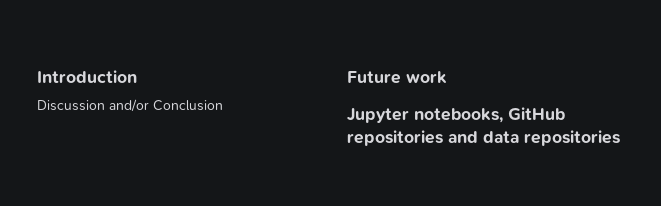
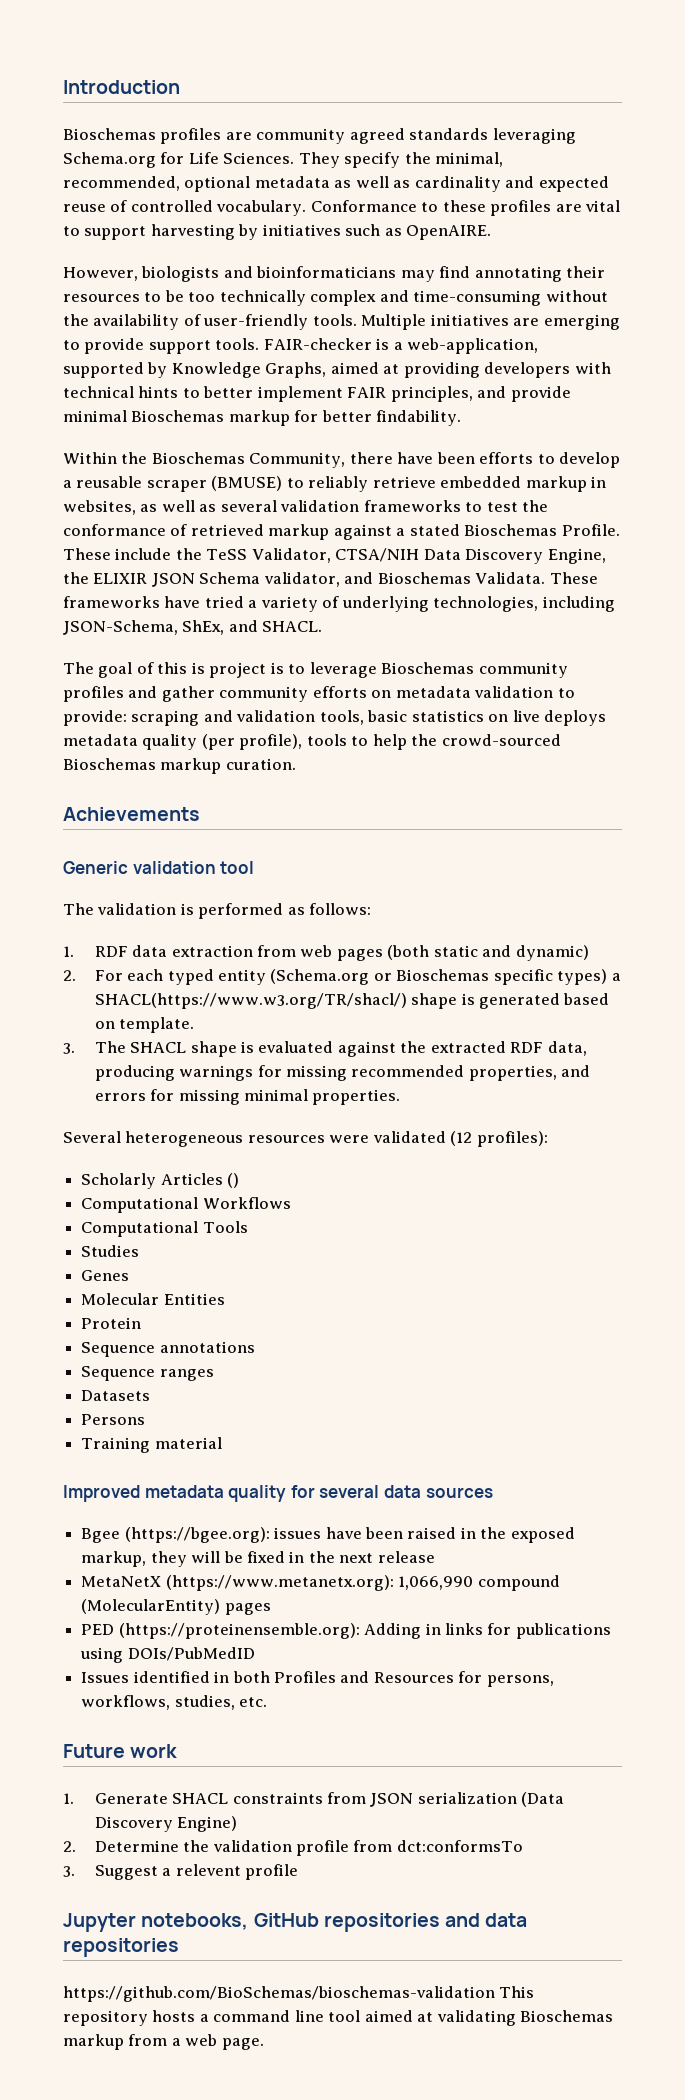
[37,99,223,112] [347,71,447,84] Discussion and/or Conclusion // Future work -> [63,128,576,144] [63,152,504,168] [63,176,609,192] [63,200,621,216] [63,224,492,240] [63,266,606,282] [63,290,608,306] [63,314,620,330] [63,338,539,354] [63,362,611,378] [63,386,571,402] [63,410,462,426] [63,452,621,468] [63,476,607,492] [63,500,549,515] [63,524,620,540] [63,548,606,564] [63,572,598,587] [63,596,615,612] [63,620,323,635] [63,662,568,678] [63,686,575,702] [63,710,607,726] [63,734,561,750] [63,758,296,774] [63,807,200,821] [63,861,255,874] [63,903,372,919] [63,945,589,961] [63,969,621,985] [94,993,610,1009] [94,1017,195,1033] [63,1041,587,1057] [94,1065,591,1081] [94,1089,401,1105] [63,1131,548,1147] [81,1173,240,1189] [81,1197,291,1213] [81,1221,248,1237] [81,1245,140,1257] [81,1270,130,1281] [81,1293,225,1305] [81,1317,142,1329] [81,1341,255,1357] [81,1366,214,1381] [81,1390,151,1401] [81,1414,146,1425] [81,1437,222,1453] [63,1485,493,1502] [81,1527,575,1543] [81,1551,435,1567] [81,1575,560,1591] [81,1599,271,1615] [81,1623,611,1639] [80,1647,255,1663] [81,1671,554,1687] [81,1695,268,1710] [63,1744,178,1758] [63,1792,565,1807] [94,1816,238,1832] [63,1840,523,1856] [63,1864,299,1880] Bioschemas profiles are community agreed standards leveraging Schema.org for Life Sciences. They specify the minimal, recommended, optional metadata as well as cardinality and expected reuse of controlled vocabulary. Conformance to these profiles are vital to support harvesting by initiatives such as OpenAIRE. // However, biologists and bioinformaticians may find annotating their resources to be too technically complex and time-consuming without the availability of user-friendly tools. Multiple initiatives are emerging to provide support tools. FAIR-checker is a web-application, supported by Knowledge Graphs, aimed at providing developers with technical hints to better implement FAIR principles, and provide minimal Bioschemas markup for better findability. // Within the Bioschemas Community, there have been efforts to develop a reusable scraper (BMUSE) to reliably retrieve embedded markup in websites, as well as several validation frameworks to test the conformance of retrieved markup against a stated Bioschemas Profile. These include the TeSS Validator, CTSA/NIH Data Discovery Engine, the ELIXIR JSON Schema validator, and Bioschemas Validata. These frameworks have tried a variety of underlying technologies, including JSON-Schema, ShEx, and SHACL. // The goal of this is project is to leverage Bioschemas community profiles and gather community efforts on metadata validation to provide: scraping and validation tools, basic statistics on live deploys metadata quality (per profile), tools to help the crowd-sourced Bioschemas markup curation. // Achievements // Generic validation tool // The validation is performed as follows: // 1. RDF data extraction from web pages (both static and dynamic) // 2. For each typed entity (Schema.org or Bioschemas specific types) a SHACL(https://www.w3.org/TR/shacl/) shape is generated based on template. // 3. The SHACL shape is evaluated against the extracted RDF data, producing warnings for missing recommended properties, and errors for missing minimal properties. // Several heterogeneous resources were validated (12 profiles): // Scholarly Articles () // Computational Workflows // Computational Tools // Studies // Genes // Molecular Entities // Protein // Sequence annotations // Sequence ranges // Datasets // Persons // Training material // Improved metadata quality for several data sources // Bgee (https://bgee.org): issues have been raised in the exposed markup, they will be fixed in the next release // MetaNetX (https://www.metanetx.org): 1,066,990 compound (MolecularEntity) pages // PED (https://proteinensemble.org): Adding in links for publications using DOIs/PubMedID // Issues identified in both Profiles and Resources for persons, workflows, studies, etc. // Future work // 1. Generate SHACL constraints from JSON serialization (Data Discovery Engine) // 2. Determine the validation profile from dct:conformsTo // 3. Suggest a relevent profile
(620, 138) none -> [63,1986,535,2002] [63,2010,614,2026] [63,2034,264,2050] // https://github.com/BioSchemas/bioschemas-validation This repository hosts a command line tool aimed at validating Bioschemas markup from a web page.

